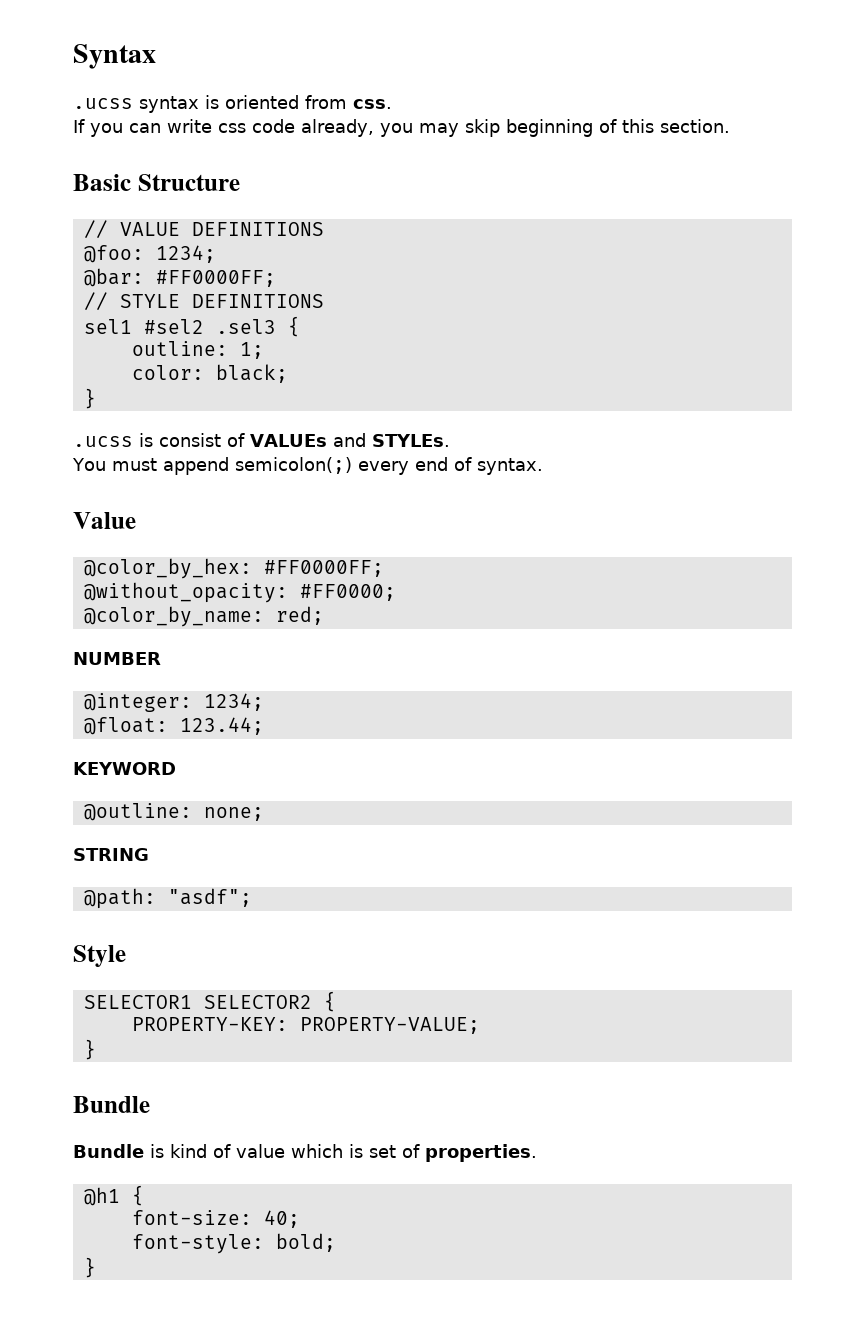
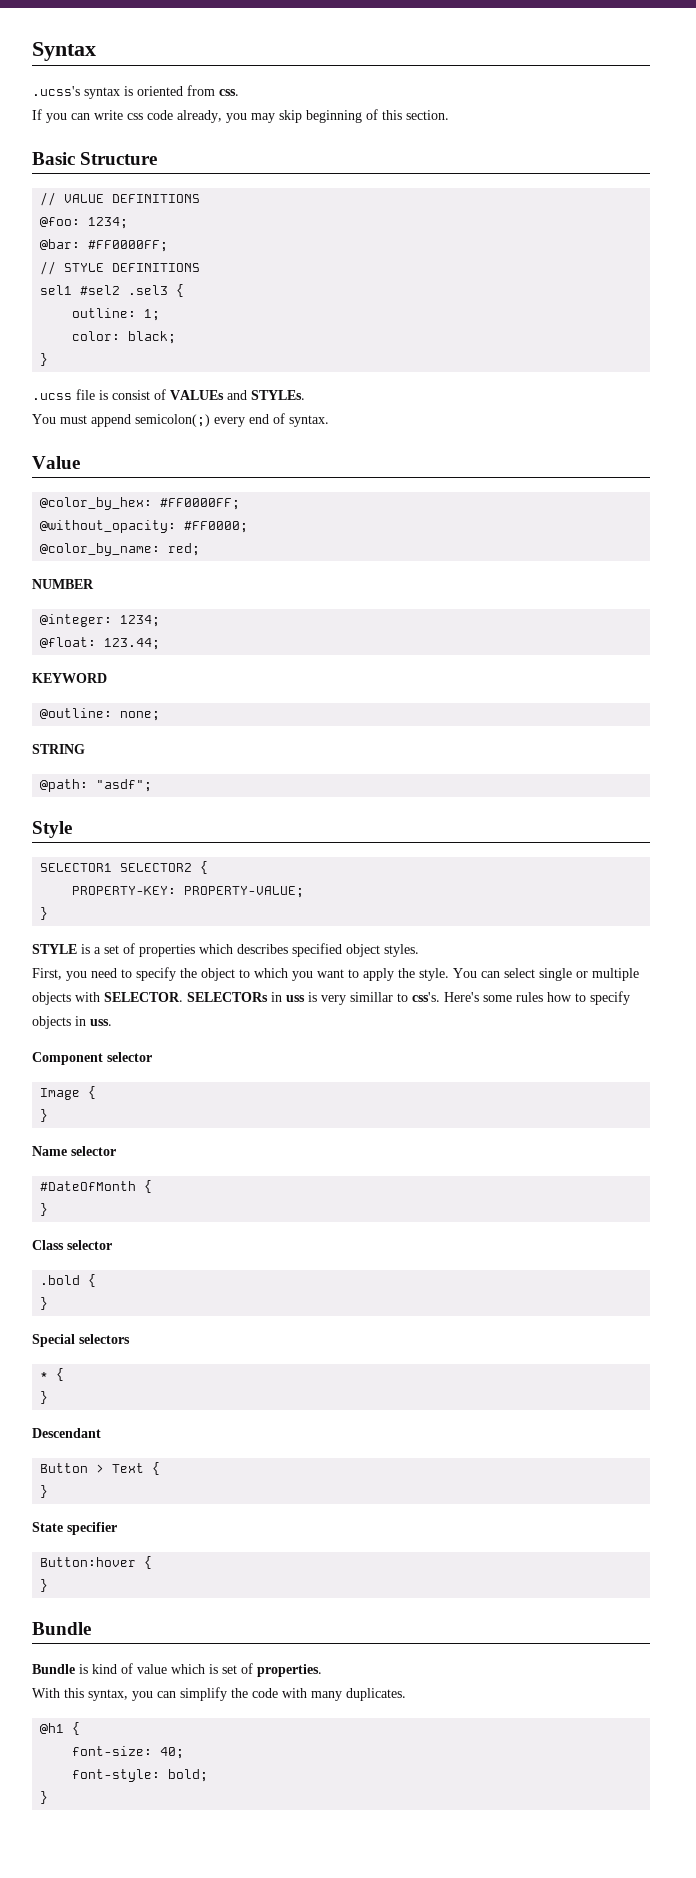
[73,98,133,109] .ucss -> [32,86,80,96] .ucss's
(133, 441) none -> [76,389,95,400] file
(96, 1049) none -> [32,943,419,957] [32,967,639,981] [32,991,630,1005] [32,1016,112,1029] [32,1052,152,1065] [40,1086,97,1100] [40,1109,49,1122] [32,1146,116,1156] [40,1180,153,1193] [40,1203,49,1216] [32,1240,112,1250] [40,1274,97,1287] [40,1297,49,1310] [32,1334,130,1347] [40,1368,65,1381] [40,1391,49,1404] [32,1428,101,1438] [40,1462,161,1475] [40,1485,49,1498] [32,1522,117,1535] [40,1556,153,1569] [40,1579,49,1592] // STYLE is a set of properties which describes specified object styles. // First, you need to specify the object to which you want to apply the style. You can select single or multiple objects with SELECTOR. SELECTORs in uss is very simillar to css's. Here's some rules how to specify objects in uss. // Component selector // Image { // } // Name selector // #DateOfMonth { // } // Class selector // .bold { // } // Special selectors // * { // } // Descendant // Button > Text { // } // State specifier // Button:hover { // }
(537, 1153) none -> [32,1687,406,1701] // With this syntax, you can simplify the code with many duplicates.

